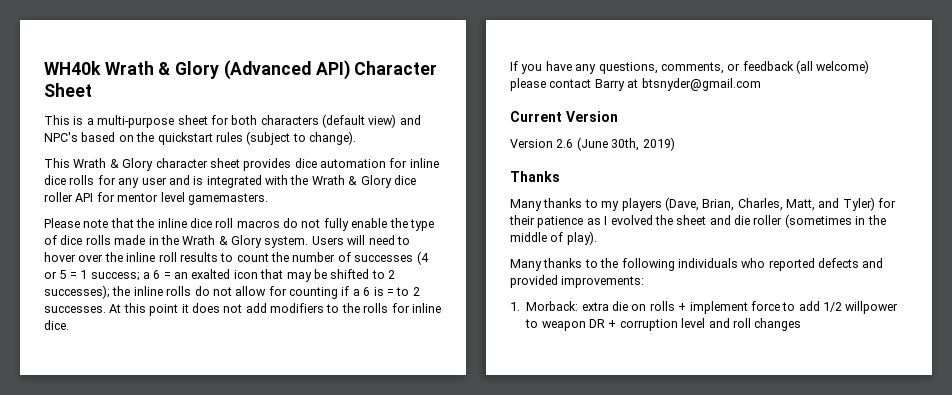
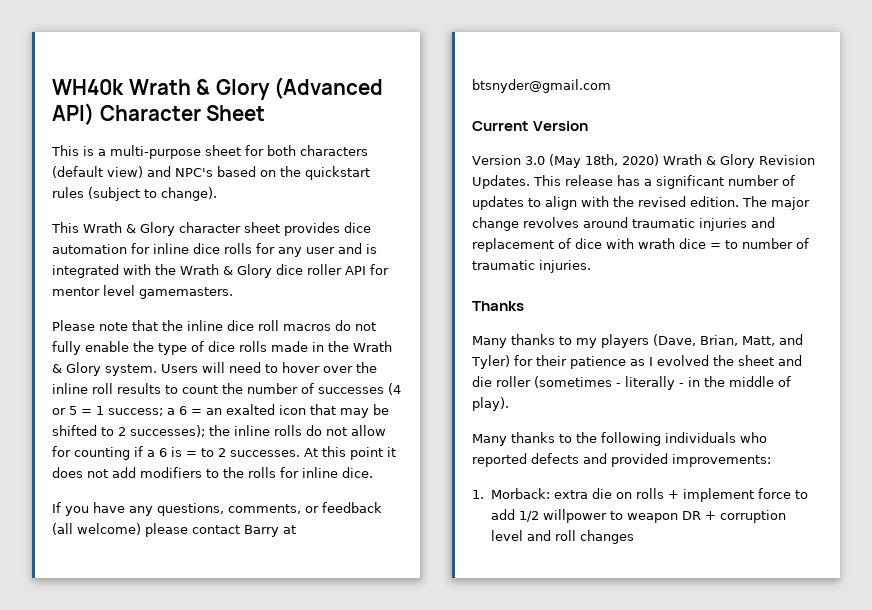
[556,137,675,151] 2.6 (June 30th, 2019) -> [524,154,815,168] [472,175,795,189] [472,196,810,210] [472,217,775,231] [472,238,809,252] [472,260,591,273] 3.0 (May 18th, 2020) Wrath & Glory Revision Updates. This release has a significant number of updates to align with the revised edition. The major change revolves around traumatic injuries and replacement of dice with wrath dice = to number of traumatic injuries.
[737,198,783,211] Charles, -> (738, 340) none
(852, 221) none -> [616,376,684,390] - literally -

